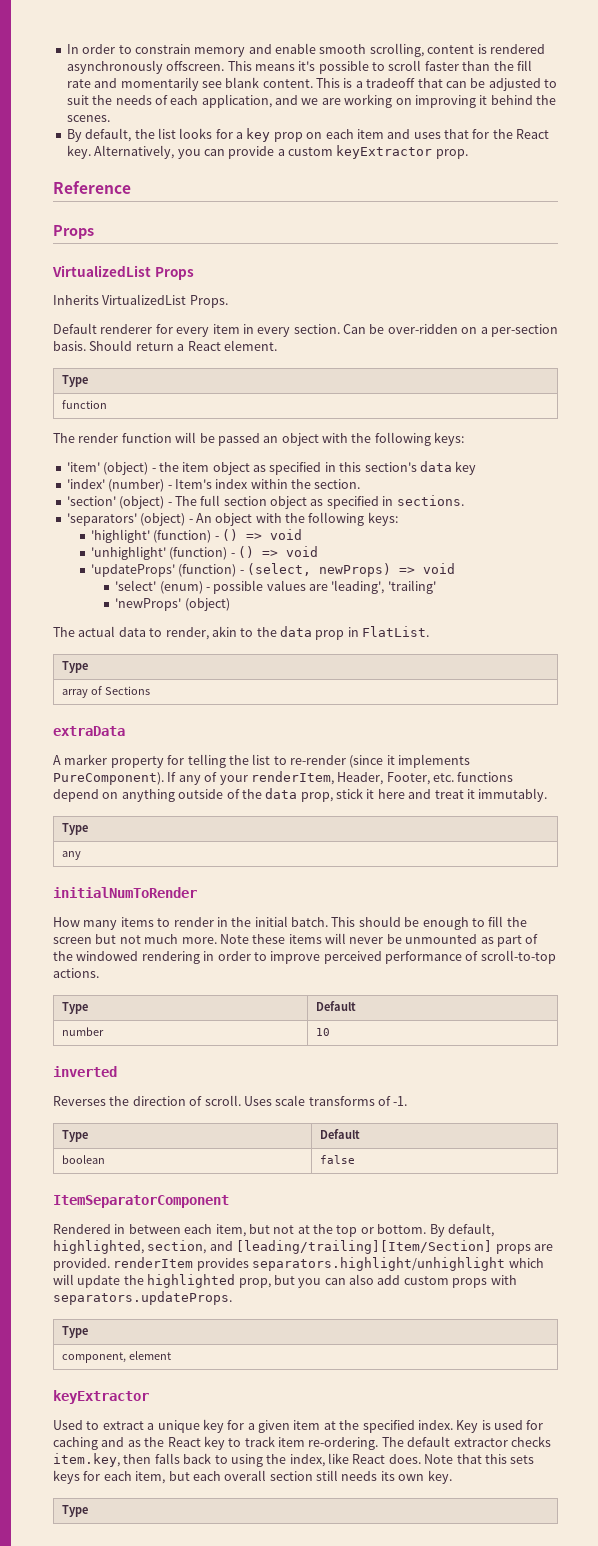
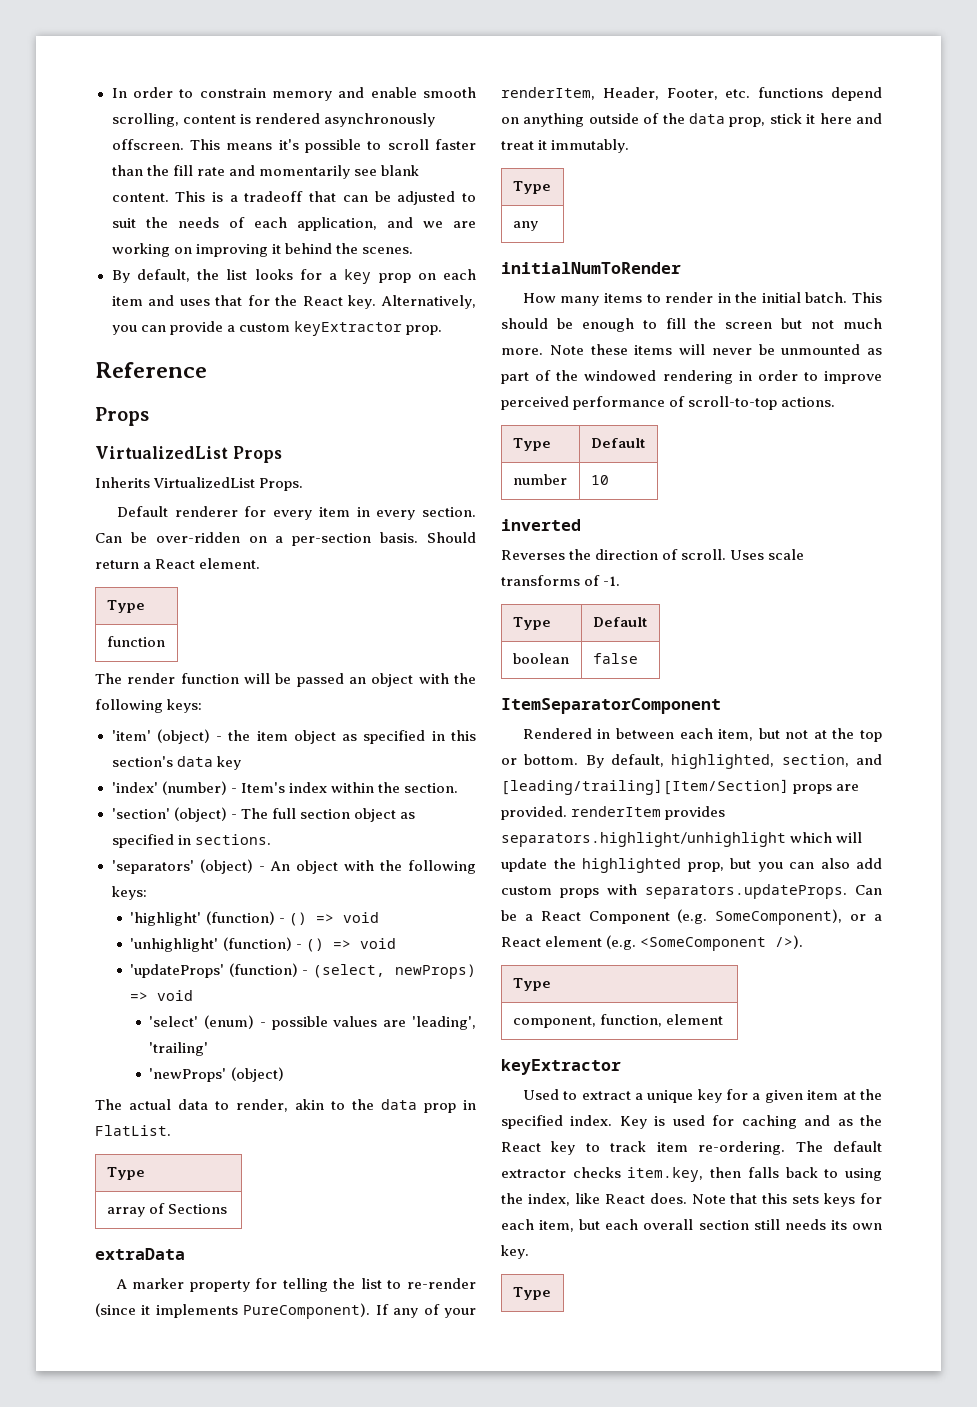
(232, 1298) none -> [855,885,882,895] [501,909,882,925] [501,935,804,951] Can be a React Component (e.g. SomeComponent), or a React element (e.g. <SomeComponent />).
(126, 1357) none -> [599,1014,662,1027] function,

